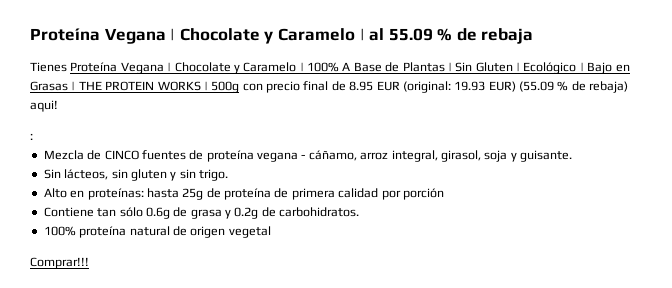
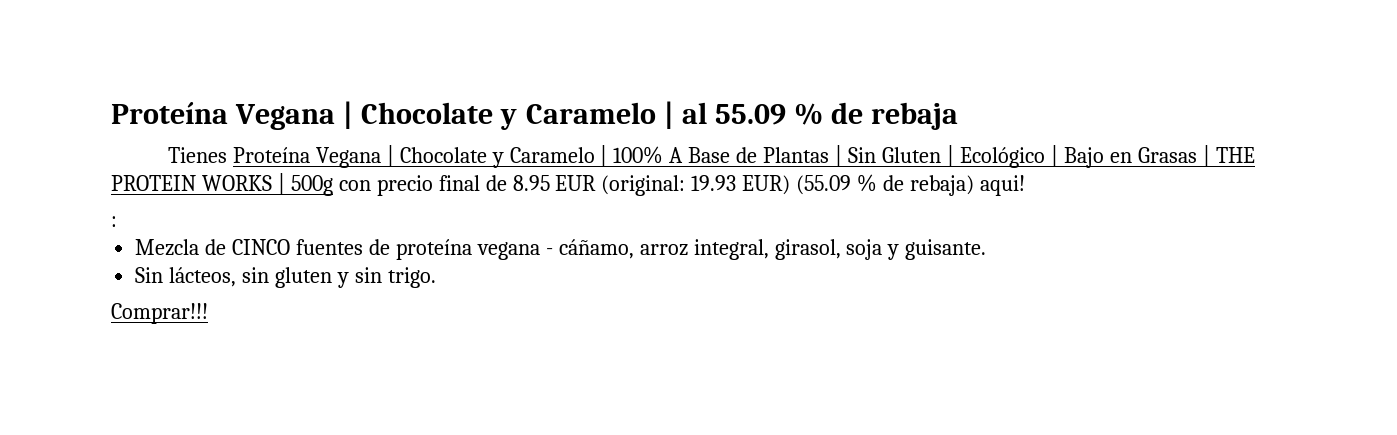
[43,188,444,200] [43,207,360,219] [43,226,271,238] // Alto en proteínas: hasta 25g de proteína de primera calidad por porción // Contiene tan sólo 0.6g de grasa y 0.2g de carbohidratos. // 100% proteína natural de origen vegetal -> (436, 277) none

